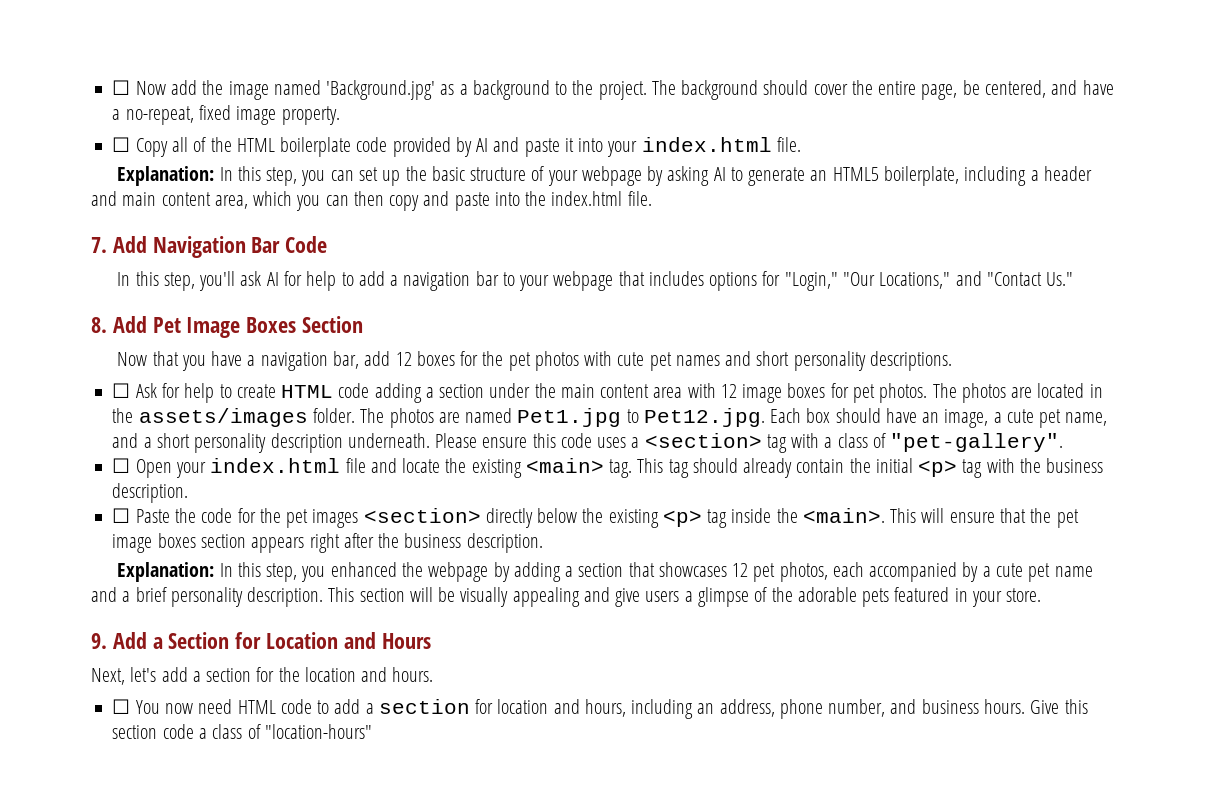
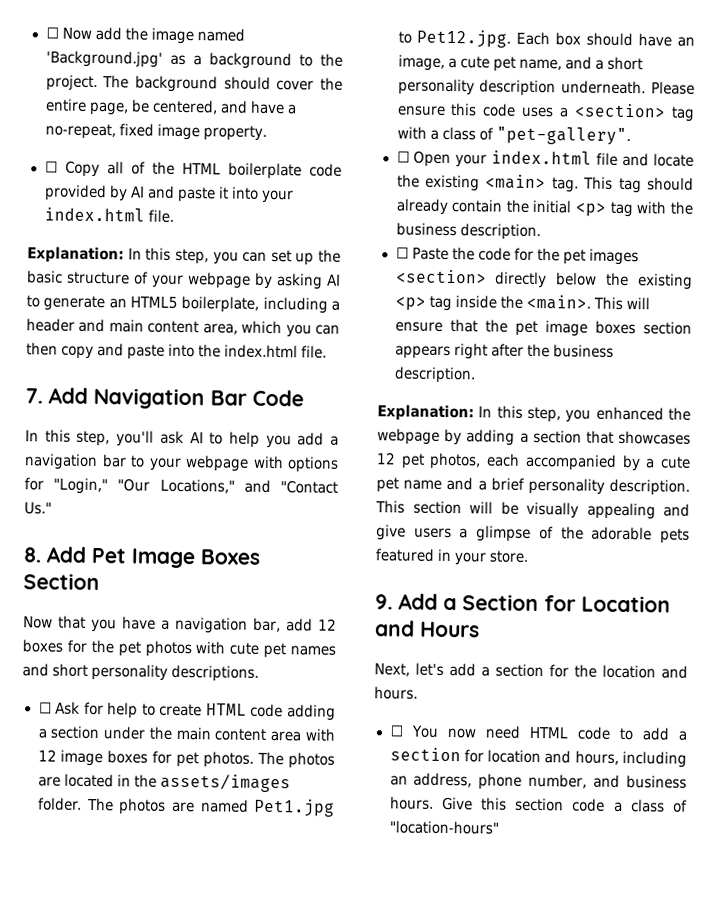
[283,271,354,291] for help to -> [209,431,292,449] to help you
[618,271,704,286] that includes -> [252,455,284,469] with

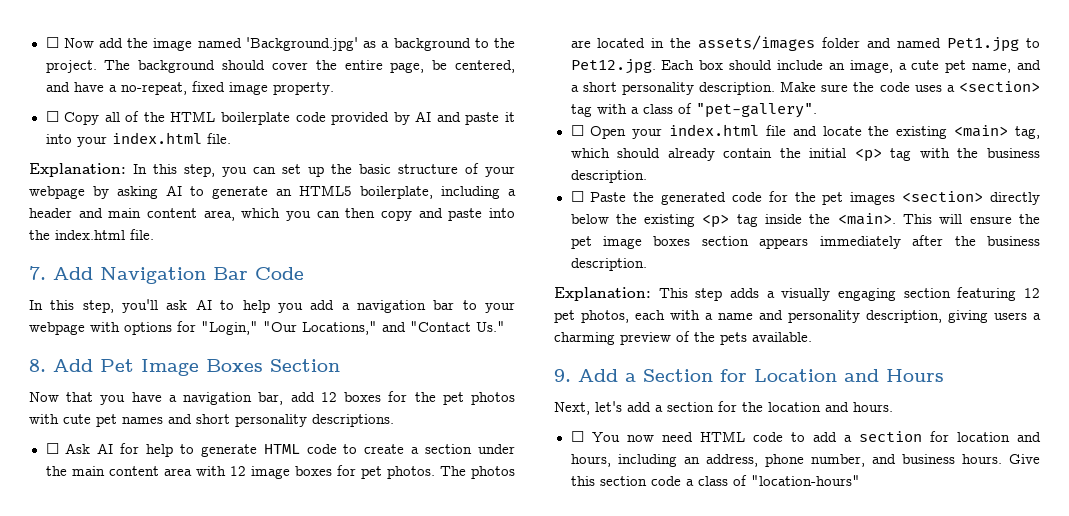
(81, 708) none -> [97,443,114,454] AI
[159,703,336,721] create HTML code adding -> [200,444,405,457] generate HTML code to create
[37,797,195,815] folder. The photos are -> [822,37,892,48] folder and
[638,33,673,47] have -> [776,60,823,70] include
[479,79,695,97] [396,103,478,117] description underneath. Please ensure this -> [698,81,875,95] description. Make sure the
[551,176,642,194] tag. This tag -> [1015,126,1040,139] [570,148,610,158] tag, which
(475, 254) none -> [661,192,727,205] generated
[449,319,478,333] that -> (1012, 220) none
[453,343,488,360] right -> [819,236,901,249] immediately
[478,405,691,423] [377,428,691,446] [376,452,691,472] [376,476,690,496] [375,500,690,520] [376,524,690,544] [375,548,530,566] In this step, you enhanced the webpage by adding a section that showcases 12 pet photos, each accompanied by a cute pet name and a brief personality description. This section will be visually appealing and give users a glimpse of the adorable pets featured in your store. -> [658,287,1040,301] [554,310,1041,323] [554,331,812,345] This step adds a visually engaging section featuring 12 pet photos, each with a name and personality description, giving users a charming preview of the pets available.

